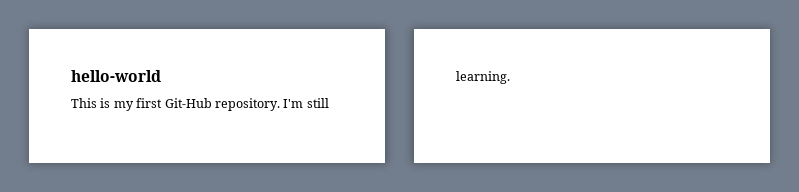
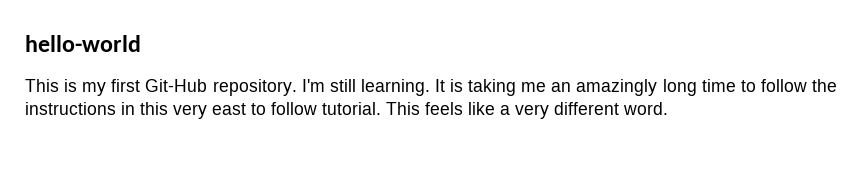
(510, 77) none -> [434,79,837,96] [25,102,668,119] It is taking me an amazingly long time to follow the instructions in this very east to follow tutorial. This feels like a very different word.

